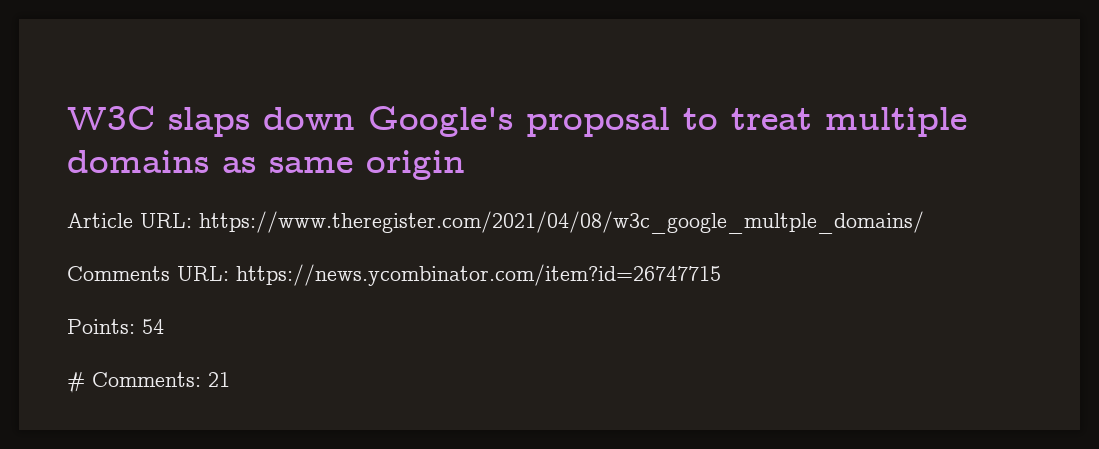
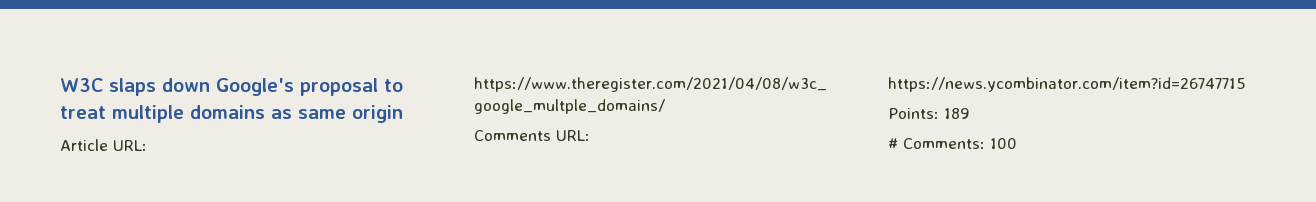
[142,319,164,334] 54 -> [944,108,970,119] 189
[208,372,230,387] 21 -> [990,138,1017,149] 100

